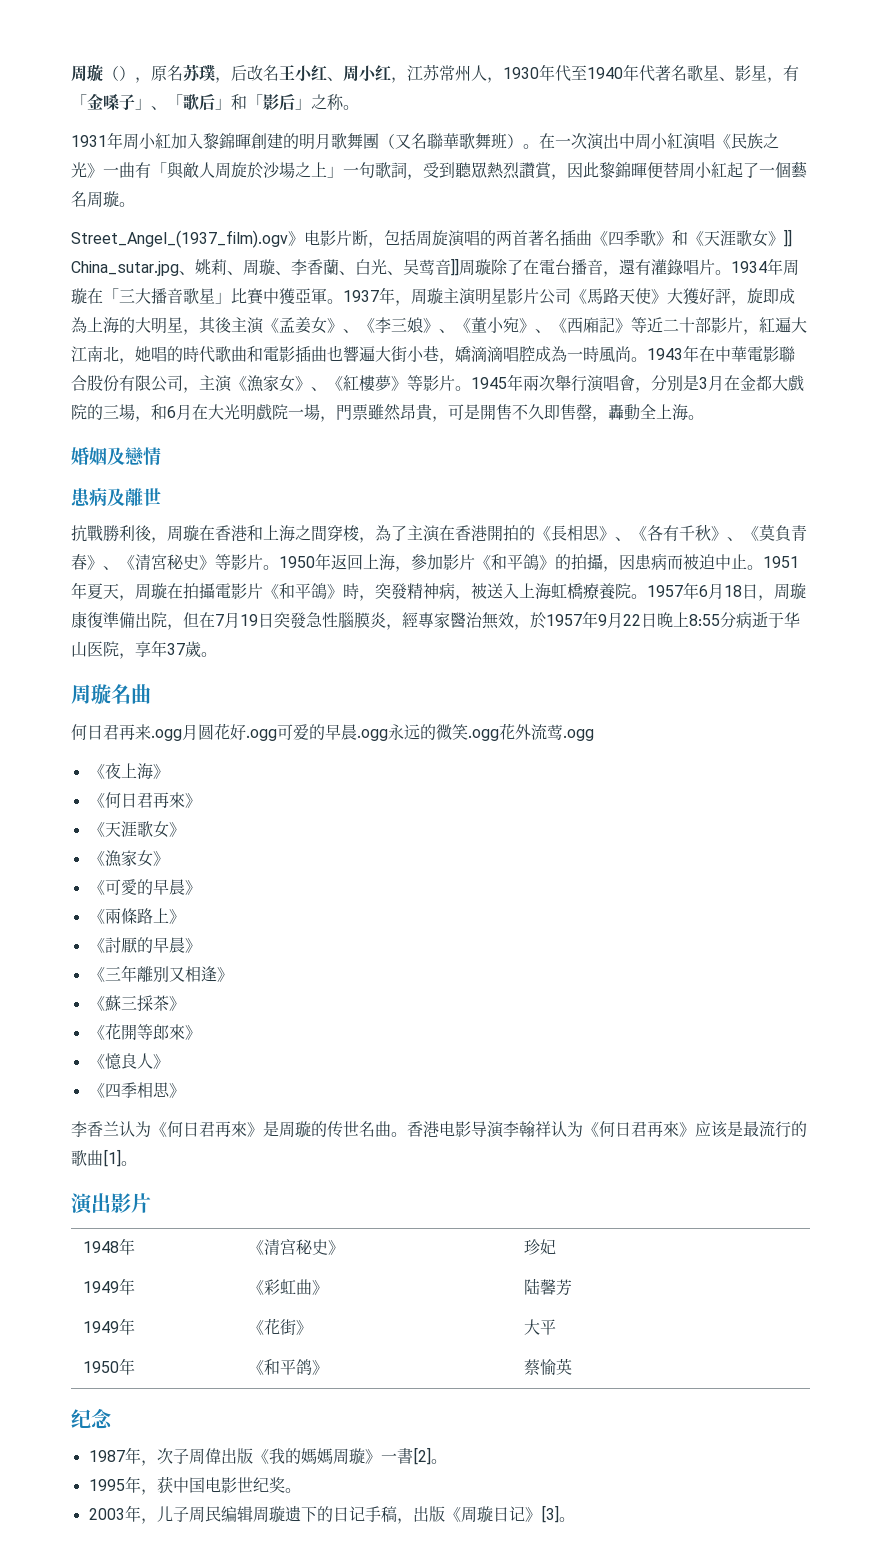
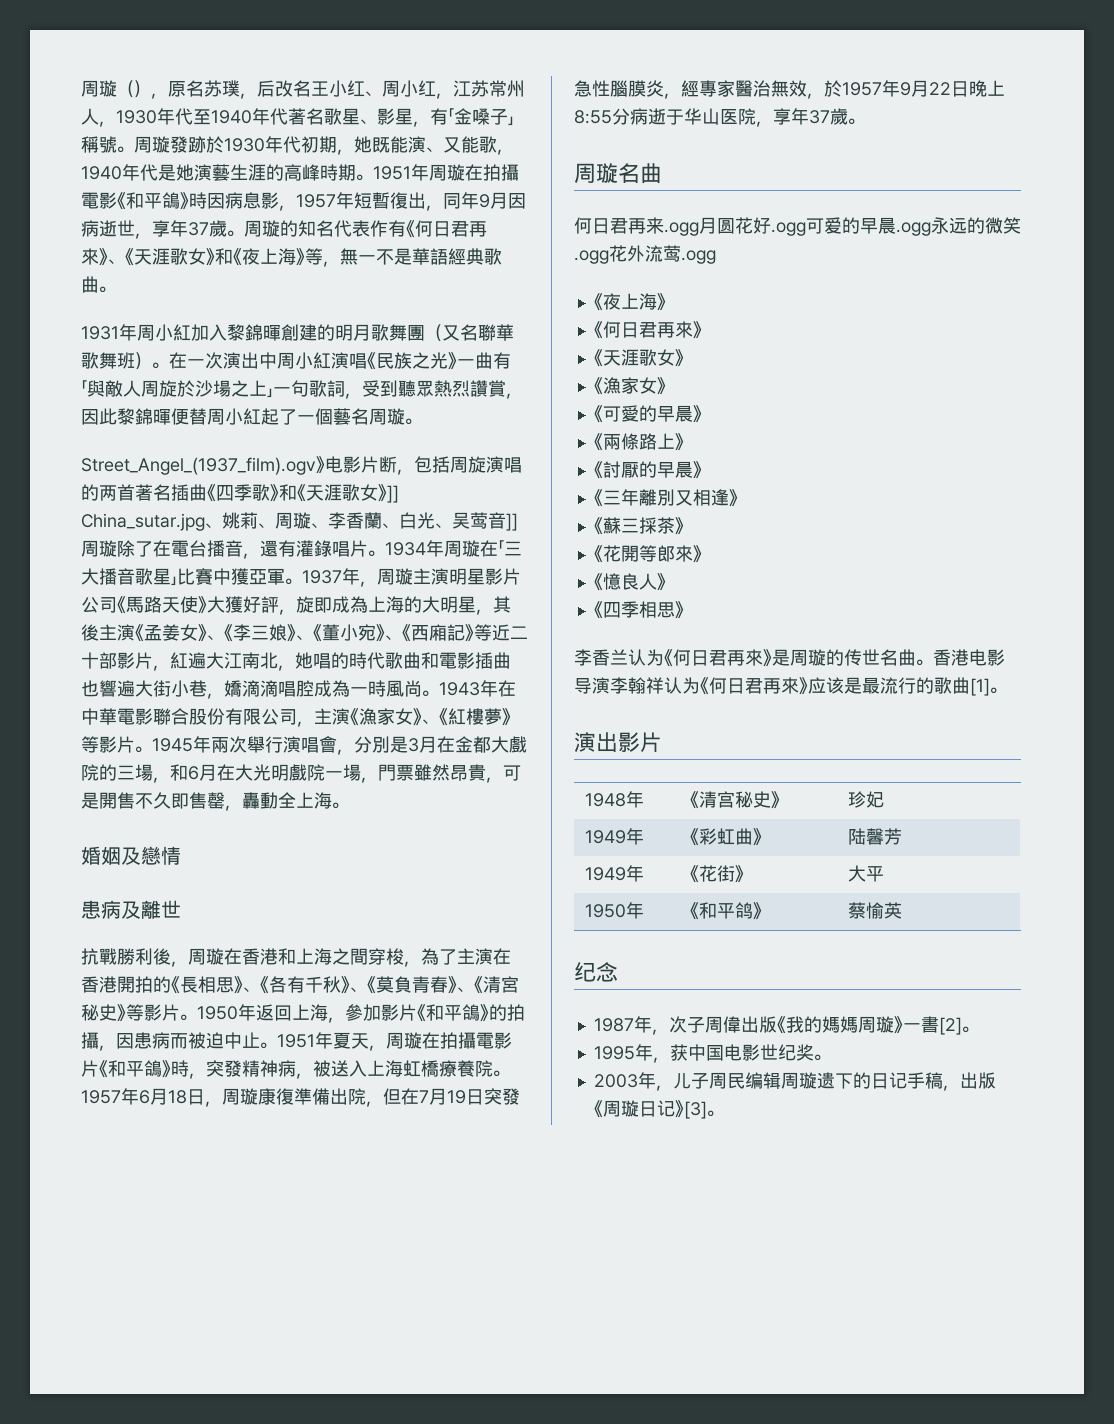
[151,94,344,111] 、「歌后」和「影后」之称 -> [81,136,514,155] [81,164,519,181] [81,192,526,211] [81,220,487,239] [81,248,502,267] [81,276,99,293] 稱號。周璇發跡於1930年代初期，她既能演、又能歌，1940年代是她演藝生涯的高峰時期。1951年周璇在拍攝電影《和平鴿》時因病息影，1957年短暫復出，同年9月因病逝世，享年37歲。周璇的知名代表作有《何日君再來》、《天涯歌女》和《夜上海》等，無一不是華語經典歌曲

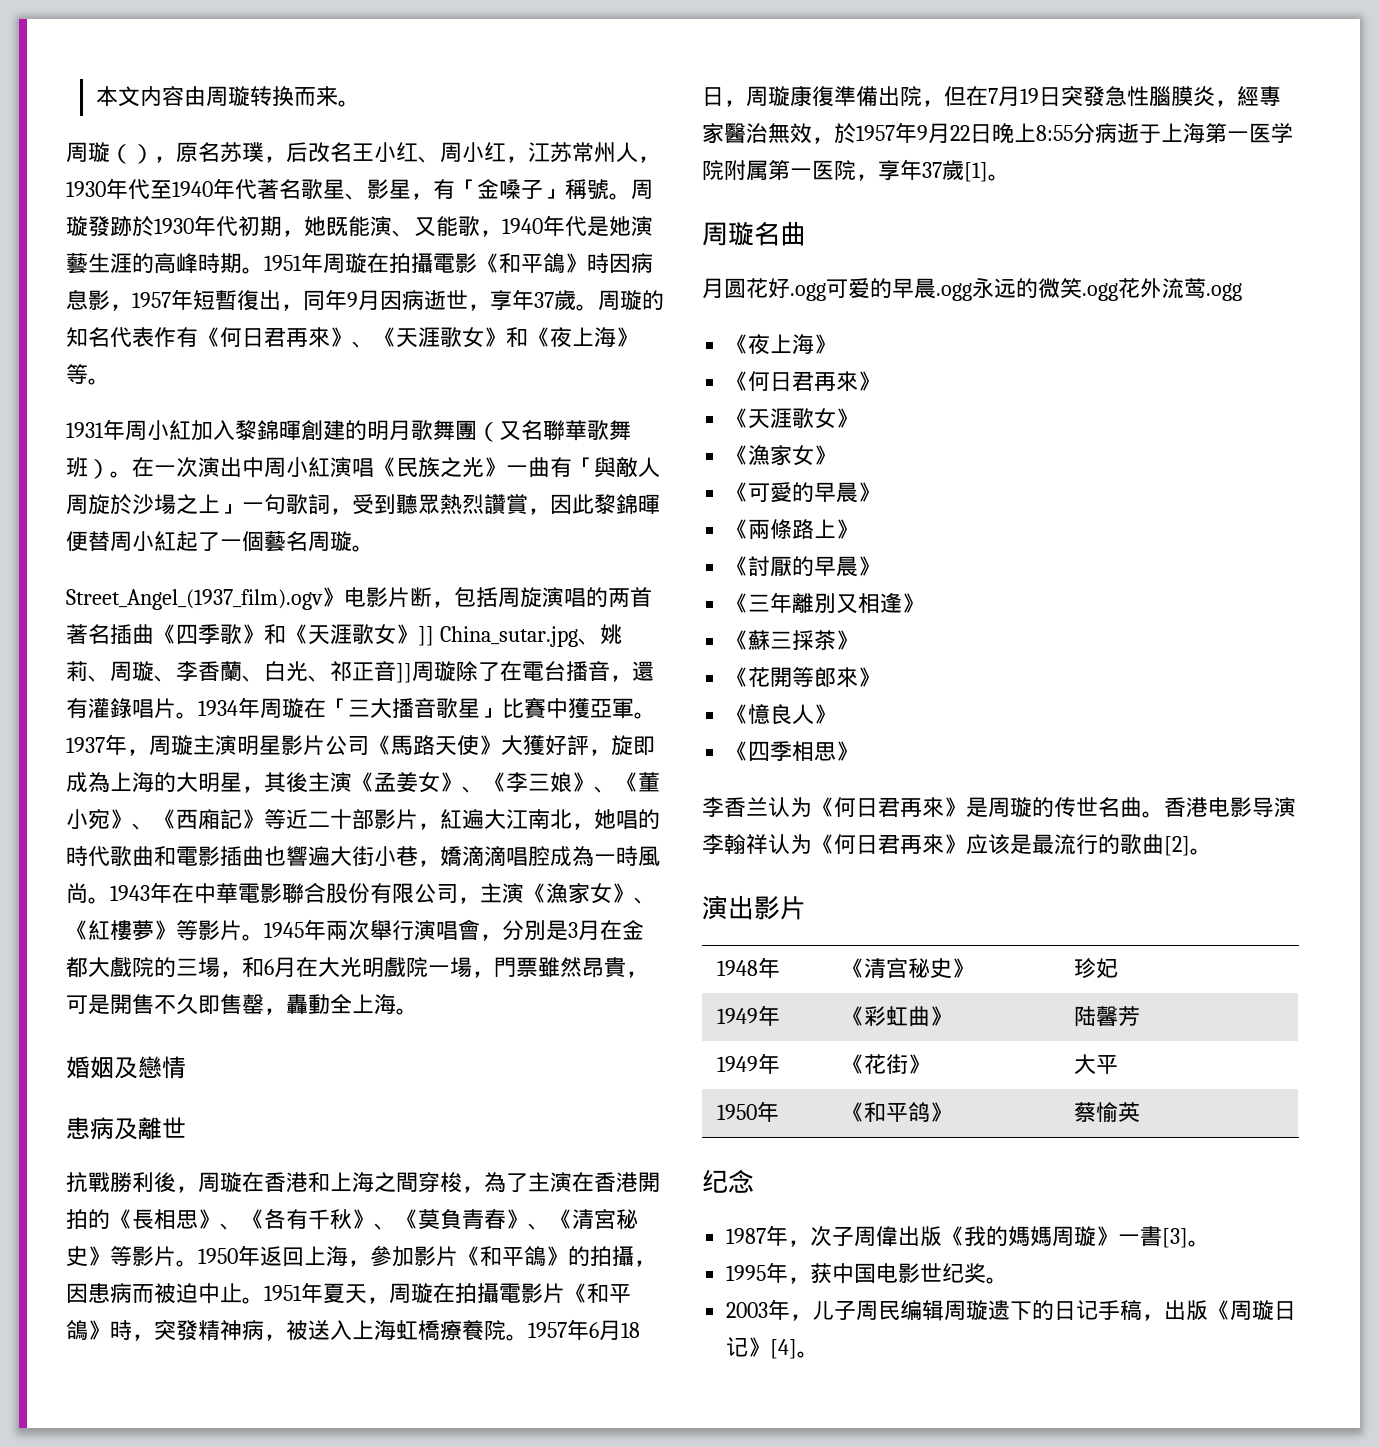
(81, 88) none -> [95,86,360,107] 本文内容由周璇转换而来。 //
[323,248,502,267] [81,276,99,293] ，無一不是華語經典歌曲 -> (88, 374) none
[452,512,488,529] 吴莺 -> [330,661,374,681] 祁正
[684,108,720,125] 华山 -> [1161,123,1293,143] [702,160,812,181] 上海第一医学院附属第一
(848, 116) none -> [964,162,988,182] [1]
[574,217,699,236] 何日君再来.ogg -> (806, 233) none
[970,678,990,696] [1] -> [1164,836,1190,856] [2]
[938,1017,962,1035] [2] -> [1162,1228,1189,1248] [3]
[683,1101,707,1119] [3] -> [770,1339,798,1359] [4]

